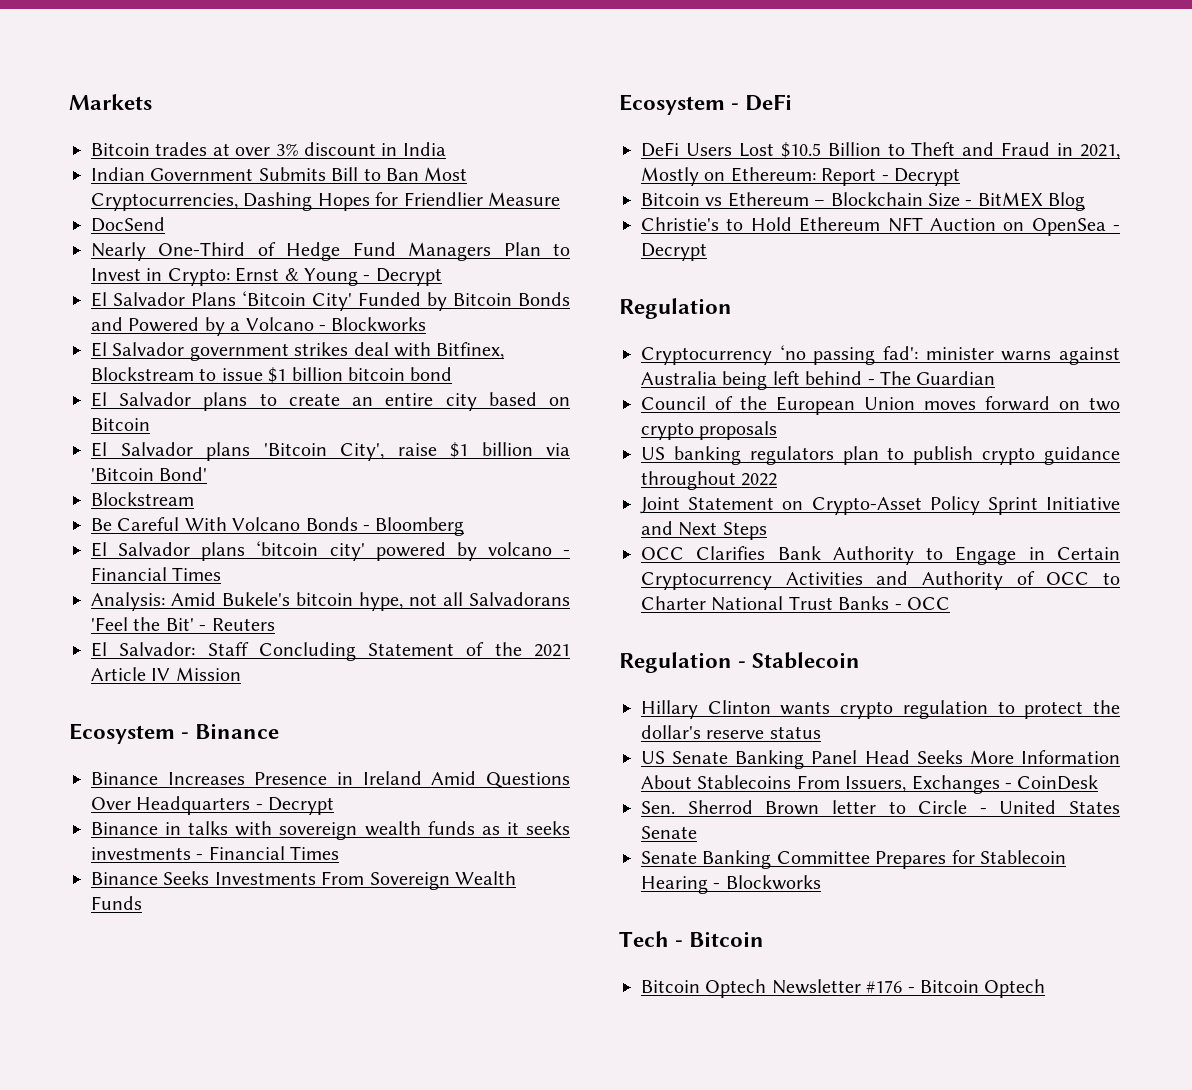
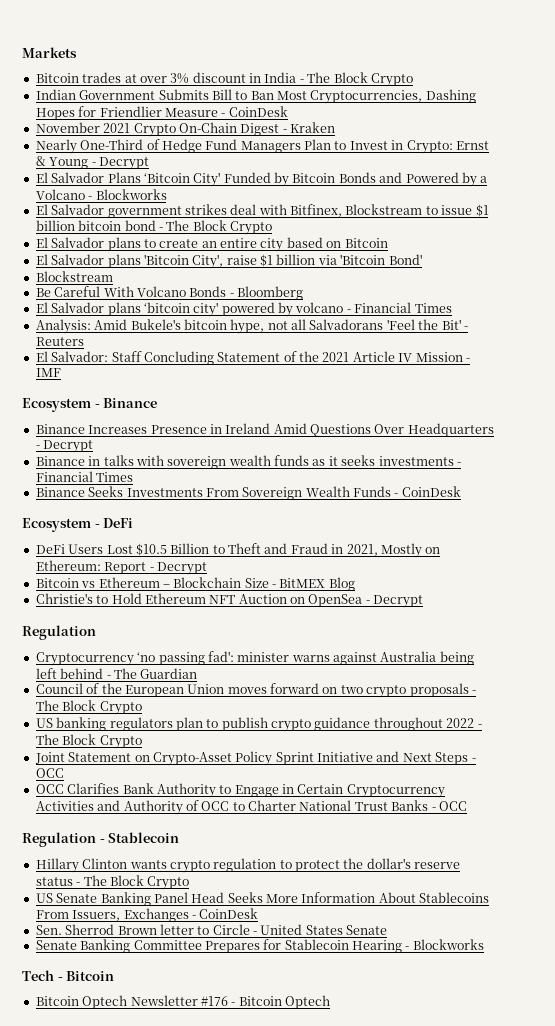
(446, 149) none -> [299,72,413,87] - The Block Crypto
[91,217,165,232] // DocSend -> [221,106,288,117] [35,122,335,137] - CoinDesk // November 2021 Crypto On-Chain Digest - Kraken
(453, 374) none -> [158,220,272,235] - The Block Crypto
(241, 674) none -> [465,358,470,362] [35,368,61,377] - IMF
(142, 903) none -> [394,486,461,497] - CoinDesk
(778, 430) none -> [471,690,476,694] [35,700,142,715] - The Block Crypto
(778, 479) none -> [477,724,482,728] [35,734,142,749] - The Block Crypto
(767, 531) none -> [471,758,476,762] [35,768,64,778] - OCC
(821, 732) none -> [76,875,190,890] - The Block Crypto

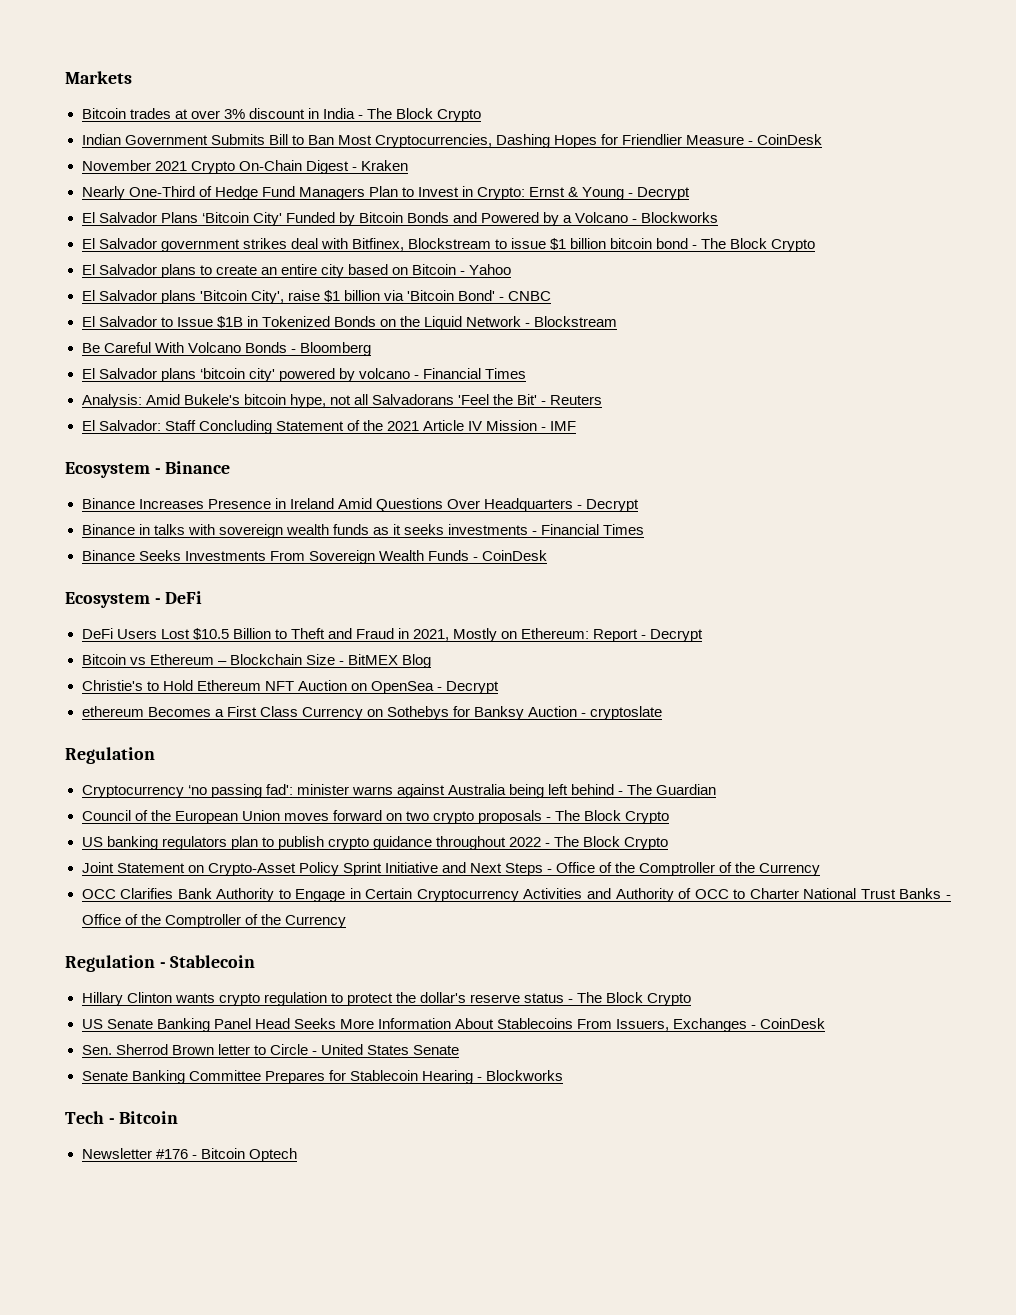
(388, 243) none -> [460,264,512,275] - Yahoo
(422, 259) // -> [499,291,552,301] [81,316,531,330] - CNBC // El Salvador to Issue $1B in Tokenized Bonds on the Liquid Network -
(424, 601) none -> [81,706,663,720] // ethereum Becomes a First Class Currency on Sothebys for Banksy Auction - cryptoslate
[35,768,64,778] OCC -> [556,862,821,876] Office of the Comptroller of the Currency
[438,801,467,811] OCC -> [81,914,346,928] Office of the Comptroller of the Currency
[35,995,128,1009] Bitcoin Optech -> (179, 1117) none

